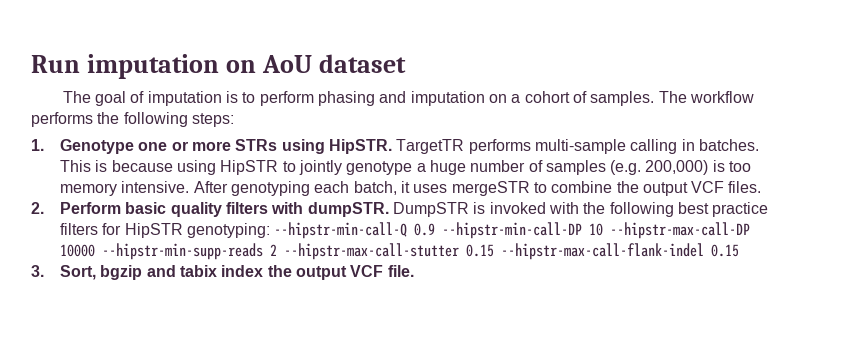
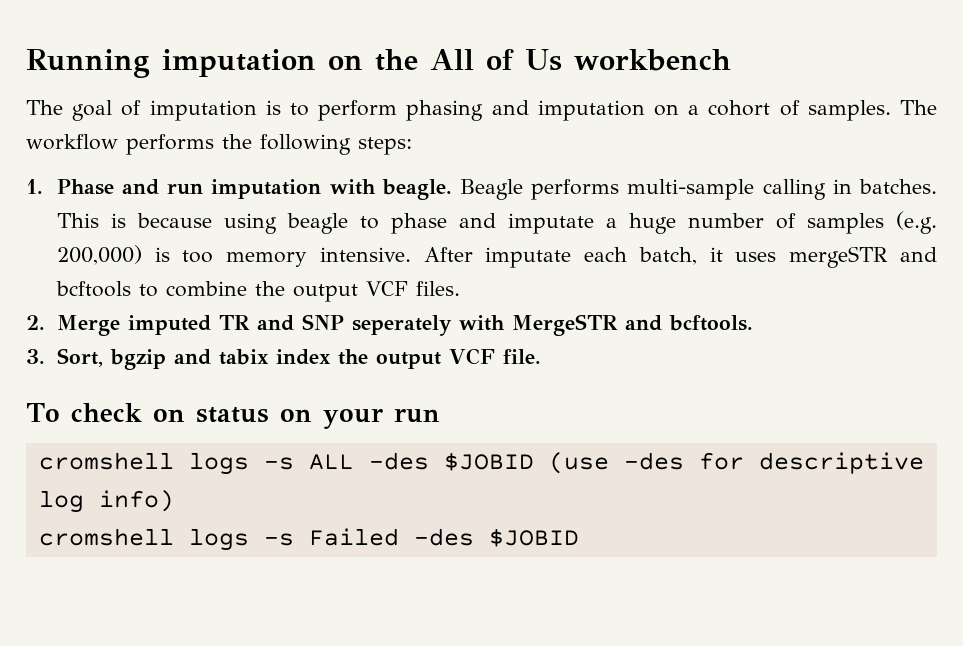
[31,54,406,79] Run imputation on AoU dataset -> [26,49,731,78] Running imputation on the All of Us workbench
[59,139,465,154] Genotype one or more STRs using HipSTR. TargetTR -> [56,179,524,200] Phase and run imputation with beagle. Beagle
[220,160,413,175] HipSTR to jointly genotype -> [286,213,594,234] beagle to phase and imputate
[230,181,310,196] genotyping -> [485,247,572,268] imputate
(530, 188) none -> [899,247,937,262] [55,281,131,297] and bcftools
[59,202,769,217] [59,222,751,239] [59,243,739,260] Perform basic quality filters with dumpSTR. DumpSTR is invoked with the following best practice filters for HipSTR genotyping: --hipstr-min-call-Q 0.9 --hipstr-min-call-DP 10 --hipstr-max-call-DP 10000 --hipstr-min-supp-reads 2 --hipstr-max-call-stutter 0.15 --hipstr-max-call-flank-indel 0.15 -> [56,314,753,336] Merge imputed TR and SNP seperately with MergeSTR and bcftools.
(414, 271) none -> [26,403,440,429] [38,452,924,475] [38,490,174,513] [38,528,579,551] // To check on status on your run // cromshell logs -s ALL -des $JOBID (use -des for descriptive log info) // cromshell logs -s Failed -des $JOBID

